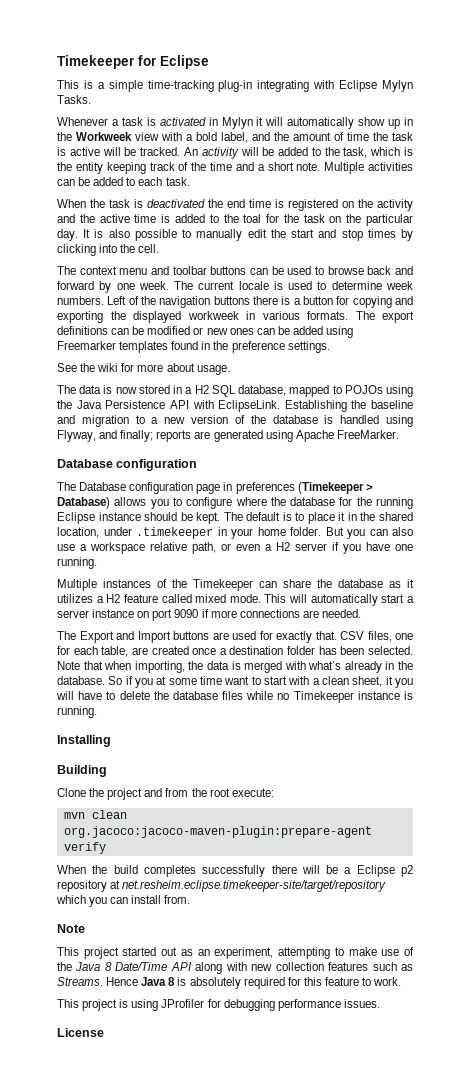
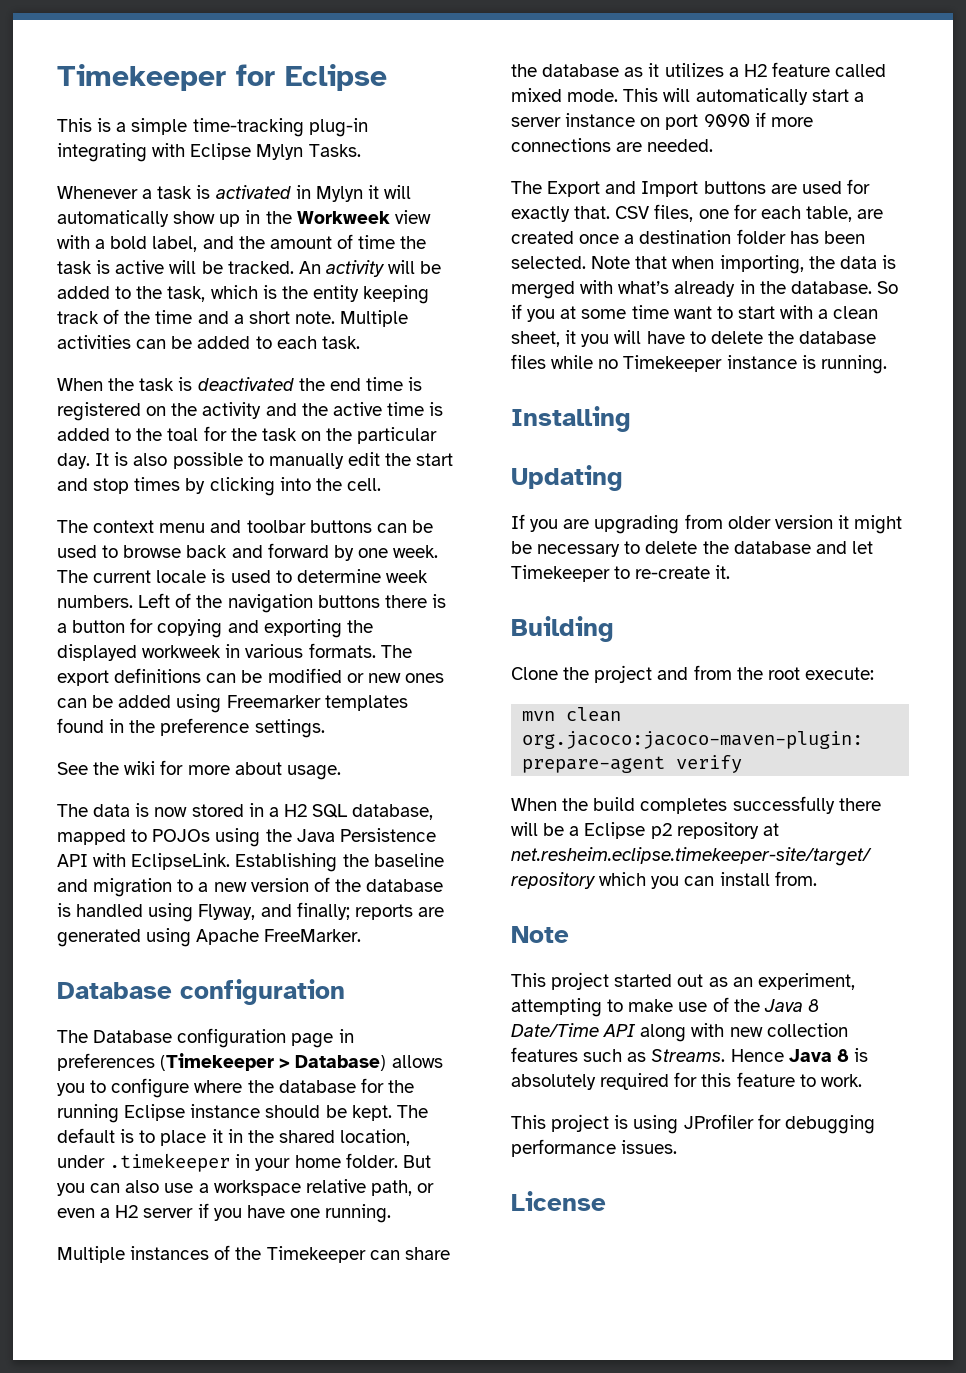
(111, 741) none -> [511,465,623,491] [511,514,903,534] [511,541,873,557] [511,565,731,582] // Updating // If you are upgrading from older version it might be necessary to delete the database and let Timekeeper to re-create it.

